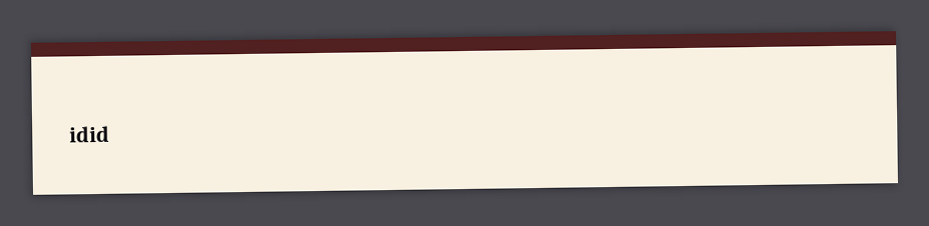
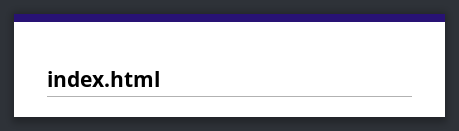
[69,125,110,143] idid -> [47,71,160,87] index.html

